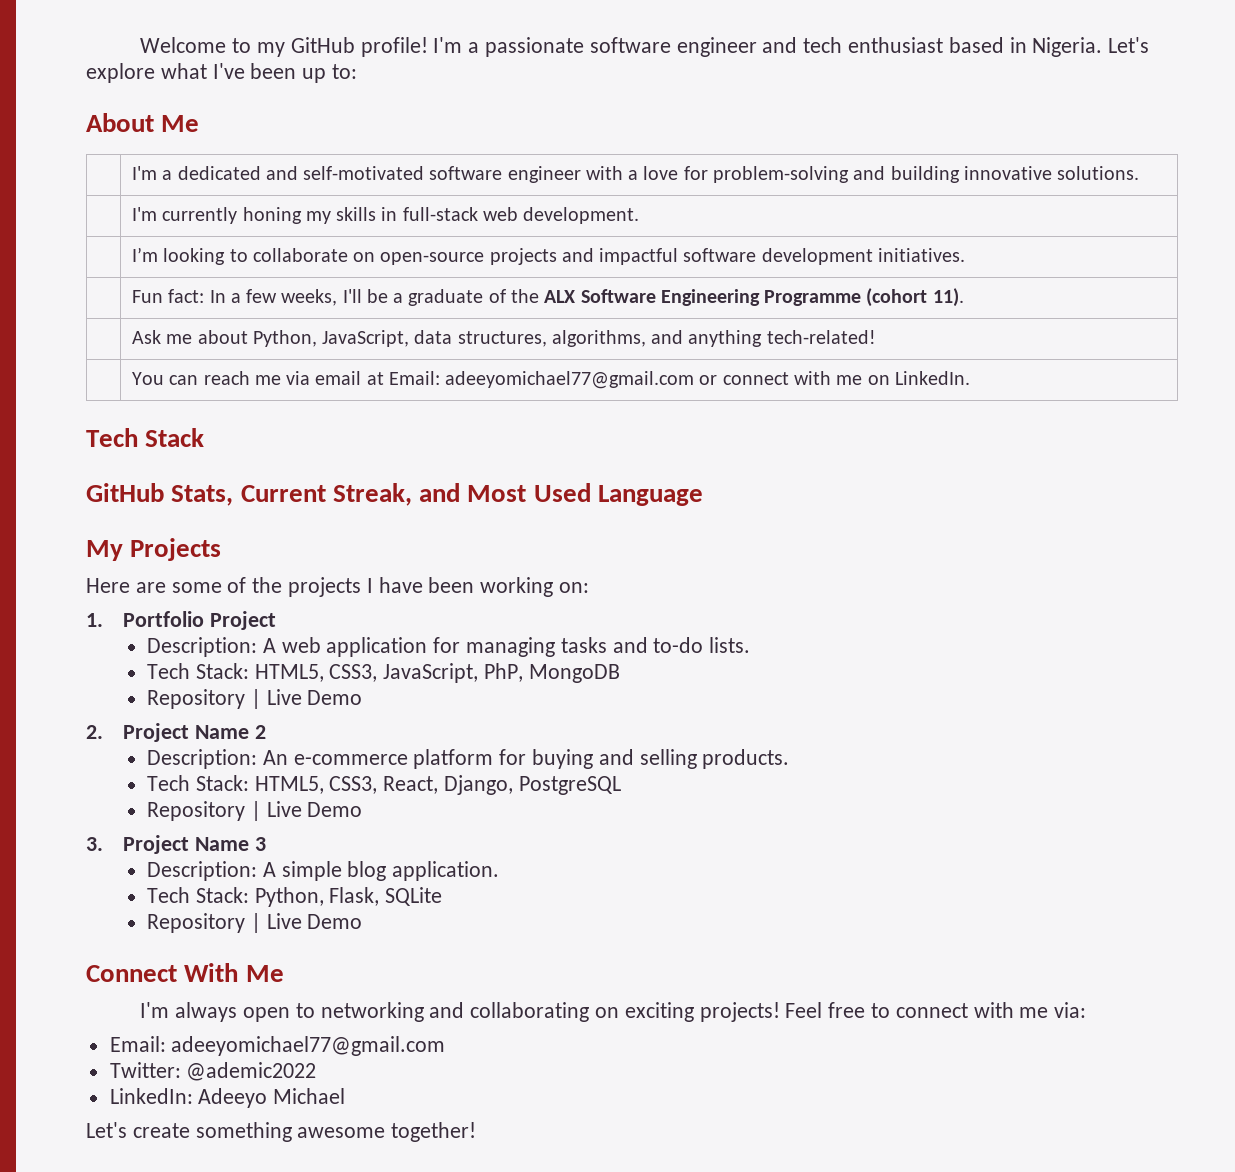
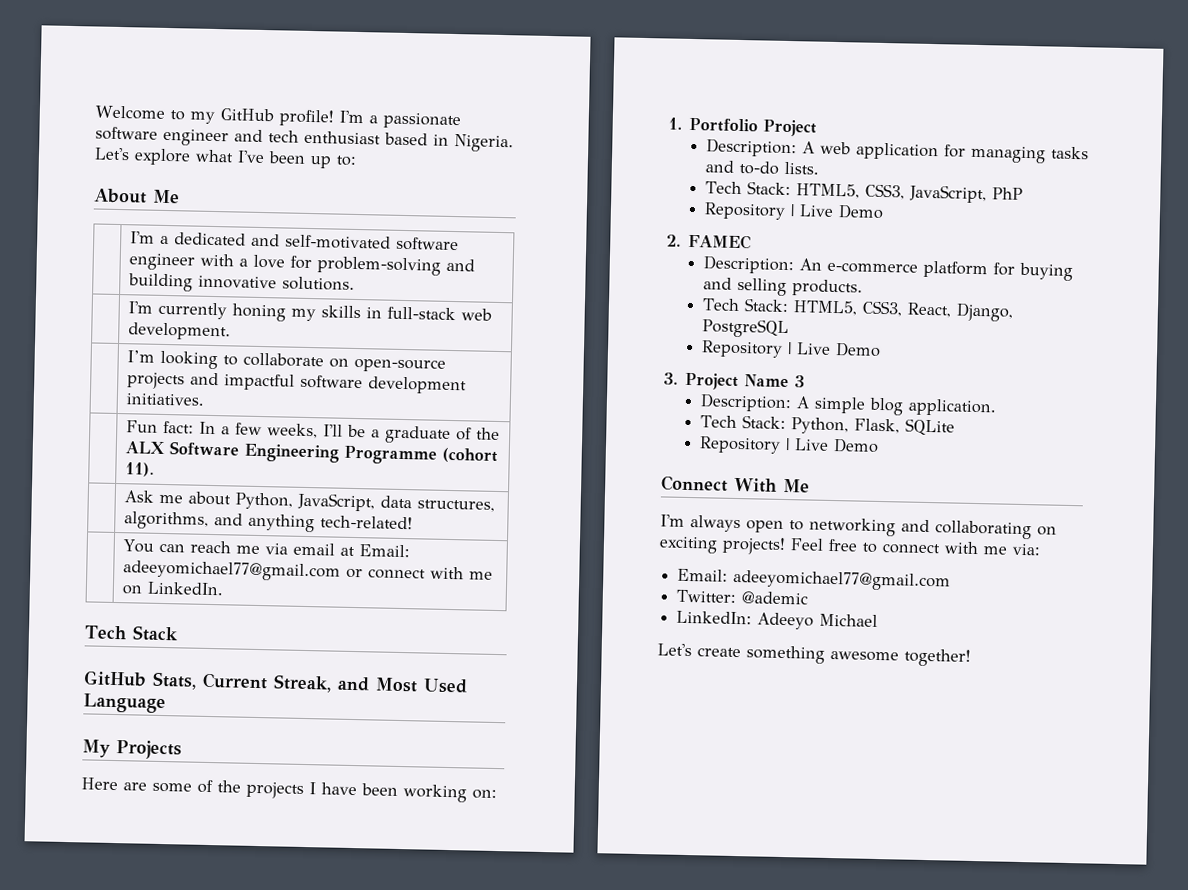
[484,663,620,683] PhP, MongoDB -> [991,187,1023,200] PhP
[123,723,266,742] Project Name 2 -> [688,233,753,250] FAMEC
[186,1062,317,1081] @ademic2022 -> [741,591,809,605] @ademic

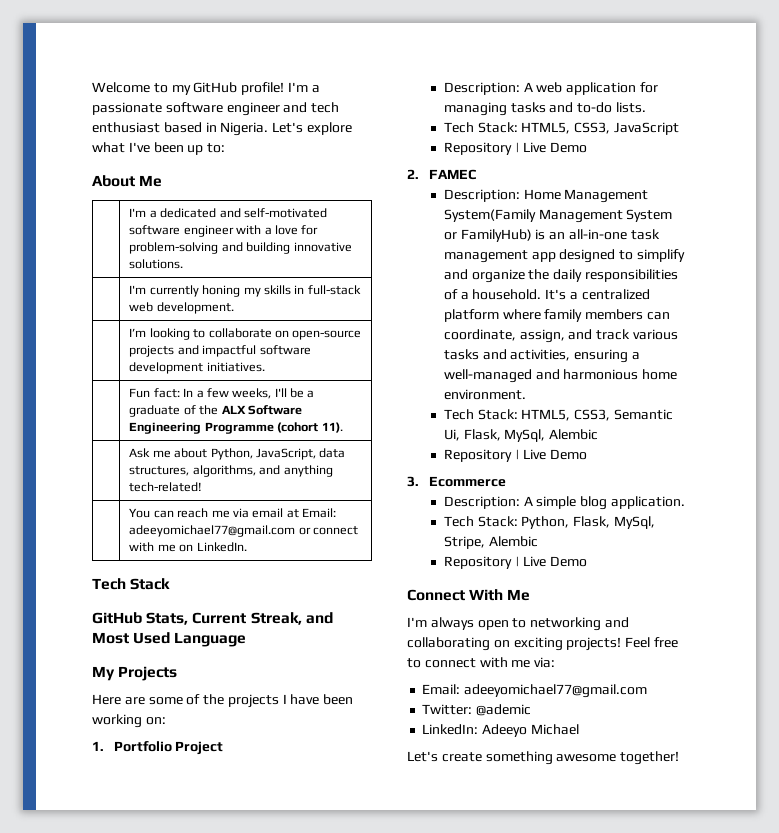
[908,184,1023,204] JavaScript, PhP -> [614,122,680,135] JavaScript
[799,258,1074,282] [703,277,864,297] [702,298,1014,322] [702,318,790,339] An e-commerce platform for buying and selling products. // Tech Stack: HTML5, CSS3, React, Django, PostgreSQL -> [523,189,649,203] [443,209,673,223] [443,229,660,242] [443,249,686,263] [443,269,679,283] [443,289,650,300] [443,309,671,322] [443,329,679,343] [443,349,641,363] [443,369,678,383] [443,389,526,400] [443,409,674,421] [443,429,599,442] Home Management System(Family Management System or FamilyHub) is an all-in-one task management app designed to simplify and organize the daily responsibilities of a household. It's a centralized platform where family members can coordinate, assign, and track various tasks and activities, ensuring a well-managed and harmonious home environment. // Tech Stack: HTML5, CSS3, Semantic Ui, Flask, MySql, Alembic
[685,372,806,391] Project Name 3 -> [428,476,506,487] Ecommerce
[904,418,955,436] SQLite -> [614,516,656,529] [443,536,538,549] MySql, Stripe, Alembic

